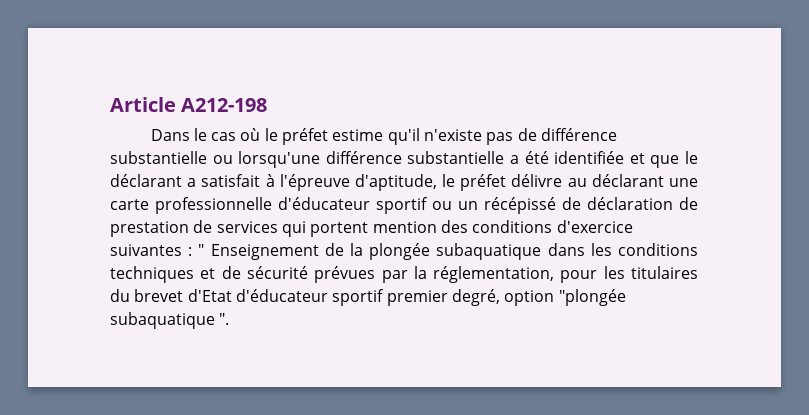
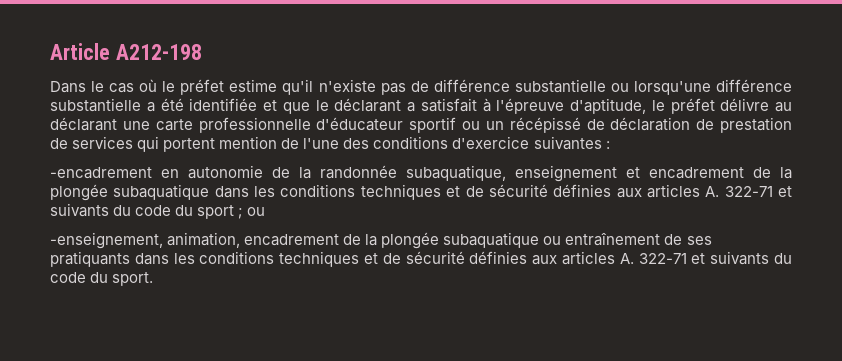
(437, 227) none -> [281,138,340,149] de l'une
[198,244,319,260] " Enseignement -> [50,165,744,182] // -encadrement en autonomie de la randonnée subaquatique, enseignement et encadrement
[314,266,698,283] [110,289,626,306] [110,312,230,329] prévues par la réglementation, pour les titulaires du brevet d'Etat d'éducateur sportif premier degré, option "plongée subaquatique ". -> [553,184,793,198] [50,203,266,219] [50,232,712,249] [50,251,792,267] [50,272,154,286] définies aux articles A. 322-71 et suivants du code du sport ; ou // -enseignement, animation, encadrement de la plongée subaquatique ou entraînement de ses pratiquants dans les conditions techniques et de sécurité définies aux articles A. 322-71 et suivants du code du sport.

